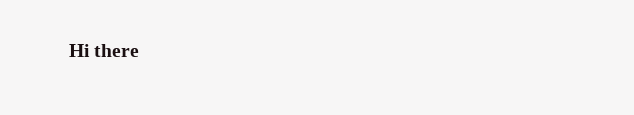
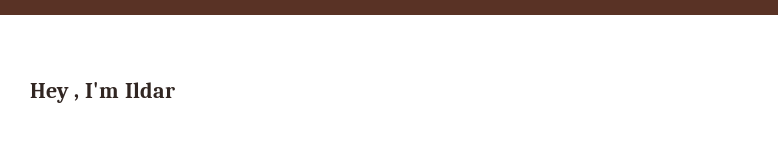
[69,44,140,57] Hi there -> [30,82,175,103] Hey , I'm Ildar

